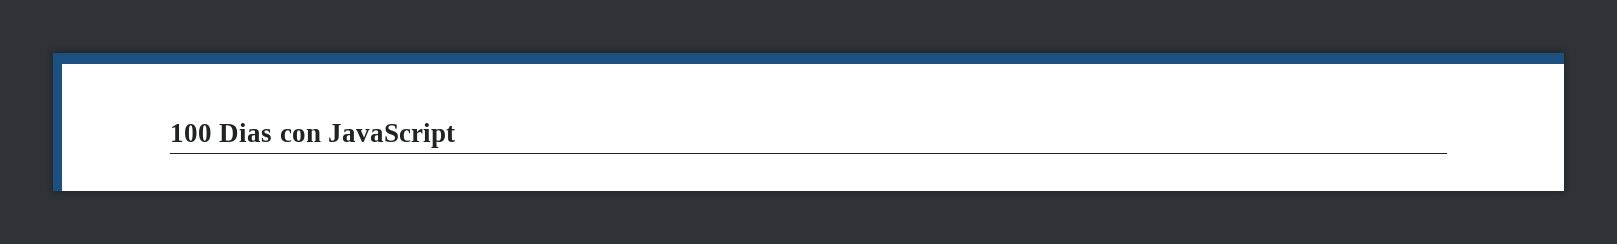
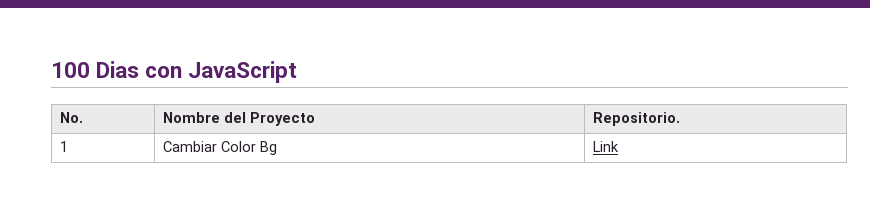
(455, 135) none -> [59,112,83,123] [162,112,315,126] [592,112,680,126] [59,141,68,152] [162,141,277,155] [592,141,619,152] // No. | Nombre del Proyecto | Repositorio. // 1 | Cambiar Color Bg | Link

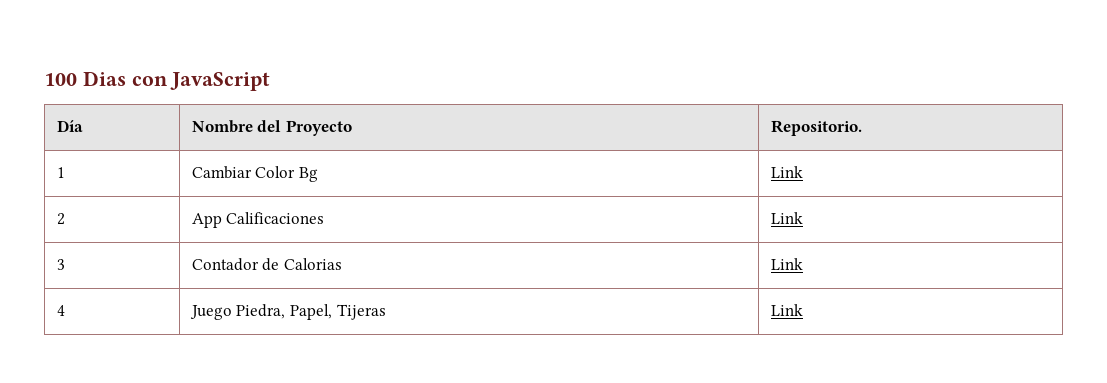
[59,112,83,123] No. -> [56,120,83,132] Día
(619, 146) none -> [56,213,65,225] [191,212,325,228] [770,212,803,224] [56,259,65,270] [191,258,343,271] [770,258,803,270] [56,305,65,316] [189,304,386,320] [770,304,803,316] // 2 | App Calificaciones | Link // 3 | Contador de Calorias | Link // 4 | Juego Piedra, Papel, Tijeras | Link

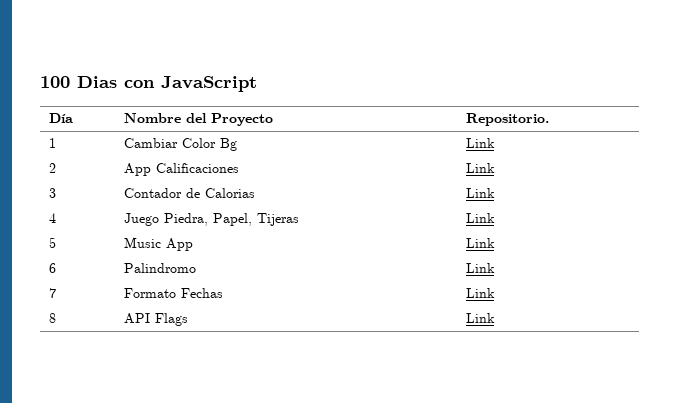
(803, 310) none -> [48,237,56,248] [123,237,193,251] [465,238,495,248] [48,263,56,273] [123,263,196,273] [465,263,495,273] [48,288,56,298] [123,288,223,298] [465,288,495,298] [48,313,56,323] [123,313,188,326] [465,313,495,323] // 5 | Music App | Link // 6 | Palindromo | Link // 7 | Formato Fechas | Link // 8 | API Flags | Link

